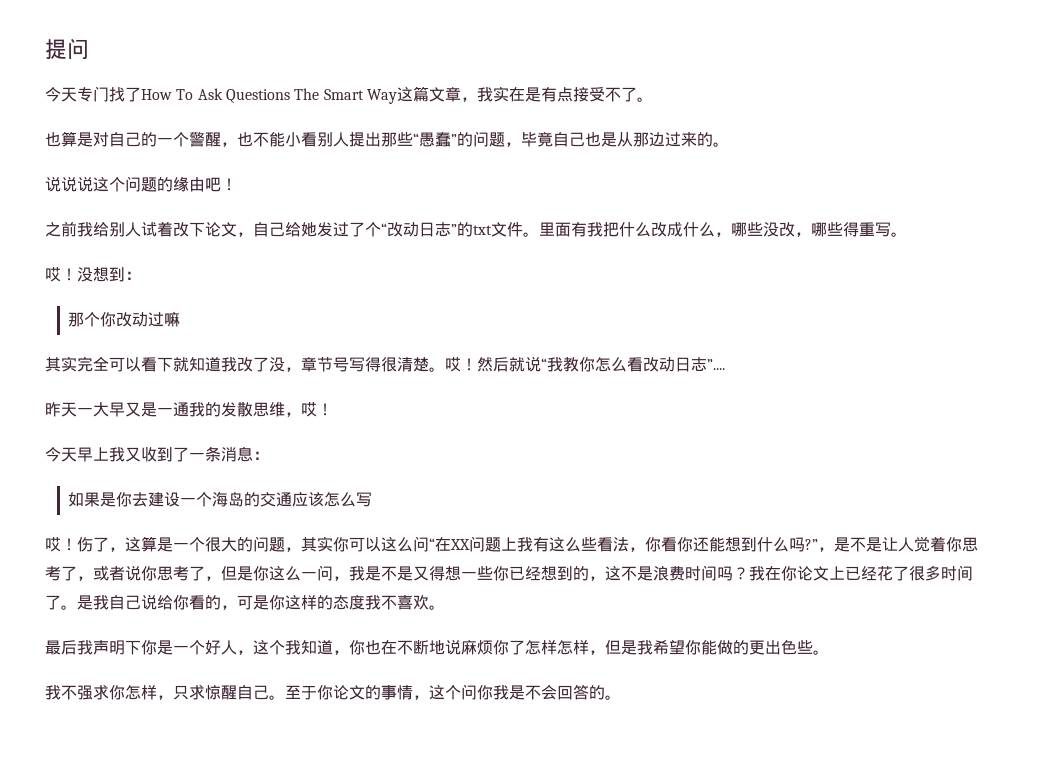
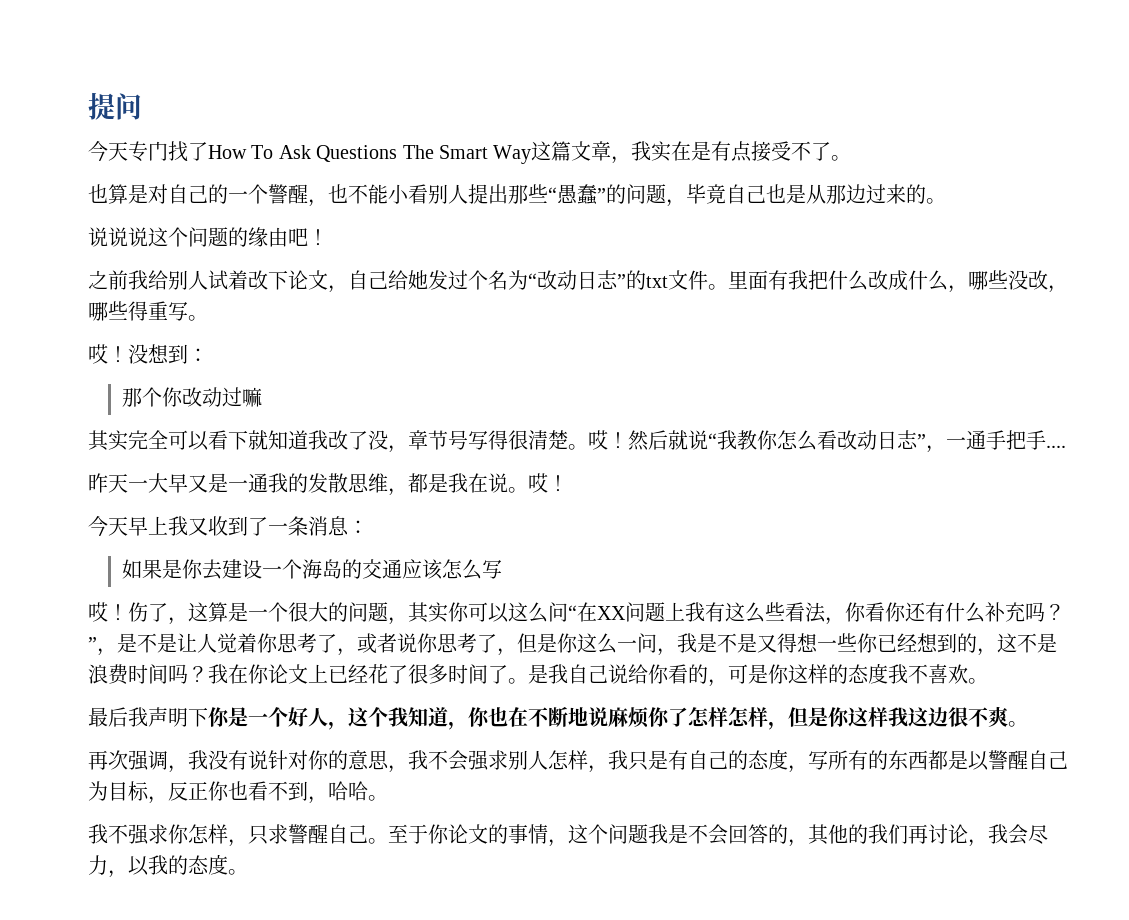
[349,222,381,237] 了个 -> [468,270,528,290] 个名为
[707,359,725,370] ”.... -> [917,430,1066,453] ”，一通手把手....
(301, 414) none -> [408,473,528,493] 都是我在说。
[709,537,818,552] 能想到什么吗?” -> [925,602,1065,623] [88,637,97,651] 有什么补充吗？”
[637,639,813,655] 我希望你能做的更出色些 -> [828,706,1028,727] [88,749,1068,773] [88,781,368,804] 你这样我这边很不爽。 // 再次强调，我没有说针对你的意思，我不会强求别人怎样，我只是有自己的态度，写所有的东西都是以警醒自己为目标，反正你也看不到，哈哈
[205,685,221,700] 惊 -> [288,824,308,844] 警
[477,685,493,700] 你 -> [628,824,648,844] 题
(605, 692) none -> [788,824,1048,847] [88,854,228,878] ，其他的我们再讨论，我会尽力，以我的态度

